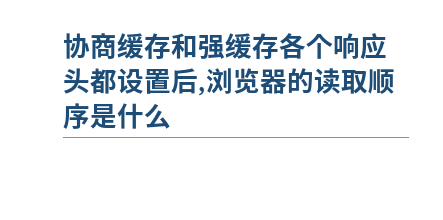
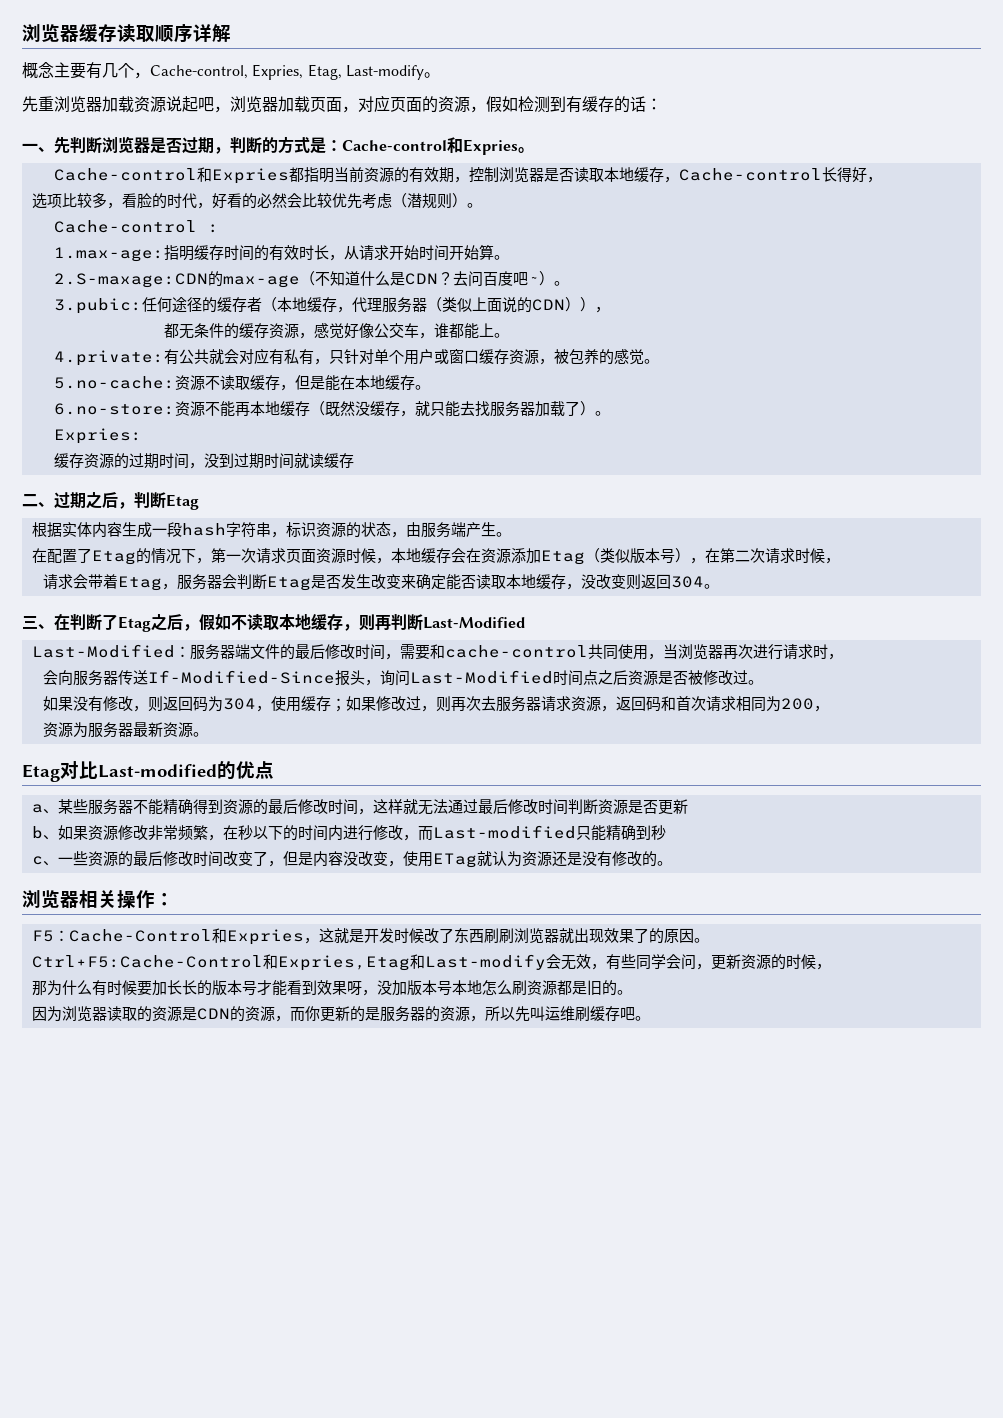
[63,33,387,60] [63,68,395,96] [63,103,171,129] 协商缓存和强缓存各个响应头都设置后,浏览器的读取顺序是什么 -> [22,24,231,43] [22,62,440,80] [22,95,662,113] [22,136,534,155] [53,167,882,184] [31,192,482,209] [53,220,219,233] [53,244,509,262] [53,271,569,288] [53,297,610,314] [163,323,509,339] [53,348,659,366] [53,375,430,391] [53,401,610,417] [53,428,142,444] [53,453,354,469] [22,492,199,510] [31,522,511,538] [31,548,840,565] [42,574,719,591] [22,613,525,632] [31,644,843,660] [42,670,763,686] [42,696,829,712] [42,722,208,738] [22,761,274,782] [31,799,688,815] [31,825,666,841] [31,851,672,868] [22,890,174,909] [31,928,709,945] [31,954,831,971] [31,980,632,996] [31,1006,650,1022] 浏览器缓存读取顺序详解 // 概念主要有几个，Cache-control, Expries, Etag, Last-modify。 // 先重浏览器加载资源说起吧，浏览器加载页面，对应页面的资源，假如检测到有缓存的话： // 一、先判断浏览器是否过期，判断的方式是：Cache-control和Expries。 // Cache-control和Expries都指明当前资源的有效期，控制浏览器是否读取本地缓存，Cache-control长得好， // 选项比较多，看脸的时代，好看的必然会比较优先考虑（潜规则）。 // Cache-control : // 1.max-age:指明缓存时间的有效时长，从请求开始时间开始算。 // 2.S-maxage:CDN的max-age（不知道什么是CDN？去问百度吧~）。 // 3.pubic:任何途径的缓存者（本地缓存，代理服务器（类似上面说的CDN））， // 都无条件的缓存资源，感觉好像公交车，谁都能上。 // 4.private:有公共就会对应有私有，只针对单个用户或窗口缓存资源，被包养的感觉。 // 5.no-cache:资源不读取缓存，但是能在本地缓存。 // 6.no-store:资源不能再本地缓存（既然没缓存，就只能去找服务器加载了）。 // Expries: // 缓存资源的过期时间，没到过期时间就读缓存 // 二、过期之后，判断Etag // 根据实体内容生成一段hash字符串，标识资源的状态，由服务端产生。 // 在配置了Etag的情况下，第一次请求页面资源时候，本地缓存会在资源添加Etag（类似版本号），在第二次请求时候， // 请求会带着Etag，服务器会判断Etag是否发生改变来确定能否读取本地缓存，没改变则返回304。 // 三、在判断了Etag之后，假如不读取本地缓存，则再判断Last-Modified // Last-Modified：服务器端文件的最后修改时间，需要和cache-control共同使用，当浏览器再次进行请求时， // 会向服务器传送If-Modified-Since报头，询问Last-Modified时间点之后资源是否被修改过。 // 如果没有修改，则返回码为304，使用缓存；如果修改过，则再次去服务器请求资源，返回码和首次请求相同为200， // 资源为服务器最新资源。 // Etag对比Last-modified的优点 // a、某些服务器不能精确得到资源的最后修改时间，这样就无法通过最后修改时间判断资源是否更新 // b、如果资源修改非常频繁，在秒以下的时间内进行修改，而Last-modified只能精确到秒 // c、一些资源的最后修改时间改变了，但是内容没改变，使用ETag就认为资源还是没有修改的。 // 浏览器相关操作： // F5：Cache-Control和Expries，这就是开发时候改了东西刷刷浏览器就出现效果了的原因。 // Ctrl+F5:Cache-Control和Expries,Etag和Last-modify会无效，有些同学会问，更新资源的时候， // 那为什么有时候要加长长的版本号才能看到效果呀，没加版本号本地怎么刷资源都是旧的。 // 因为浏览器读取的资源是CDN的资源，而你更新的是服务器的资源，所以先叫运维刷缓存吧。

